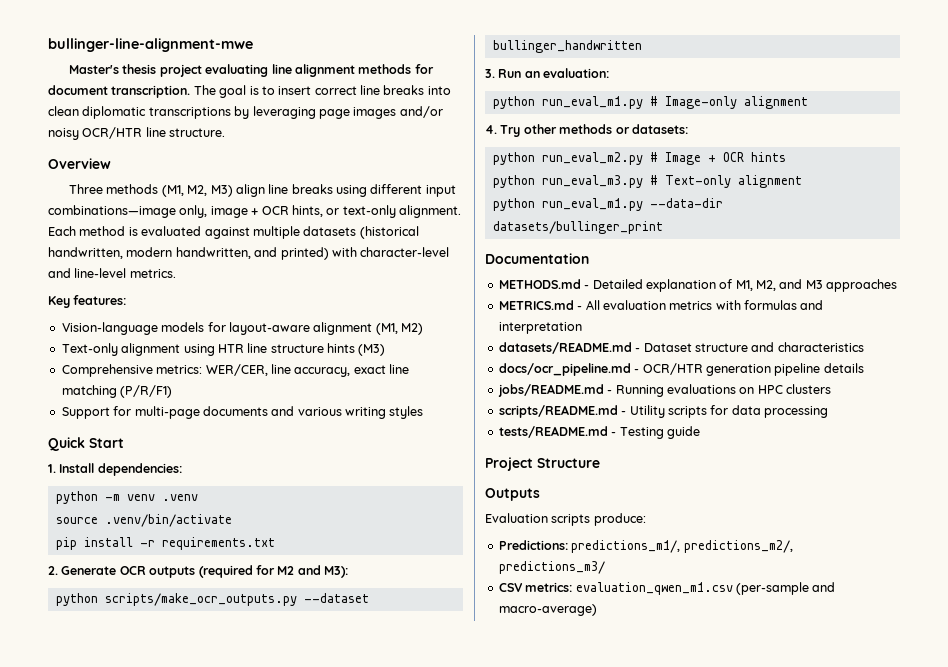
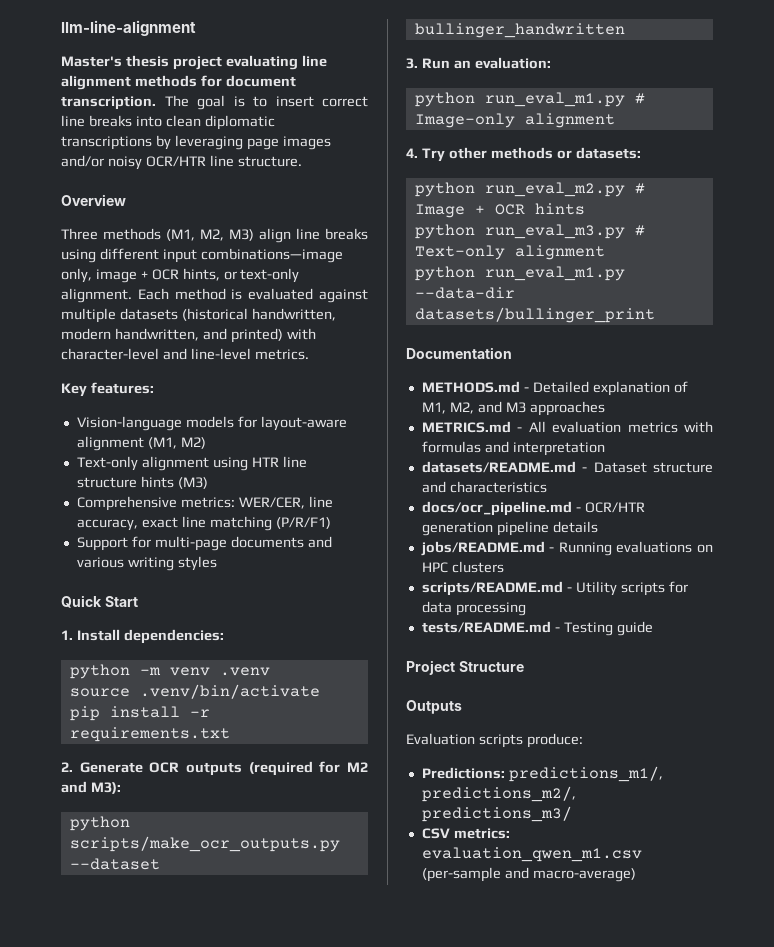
[48,38,253,52] bullinger-line-alignment-mwe -> [61,20,196,36] llm-line-alignment

